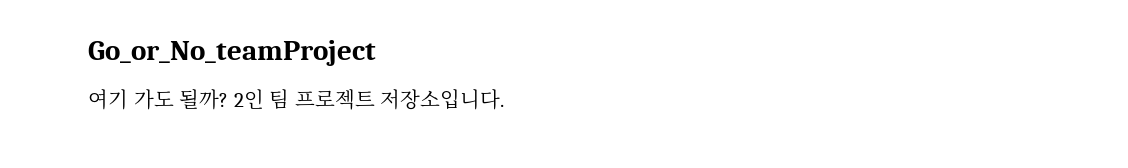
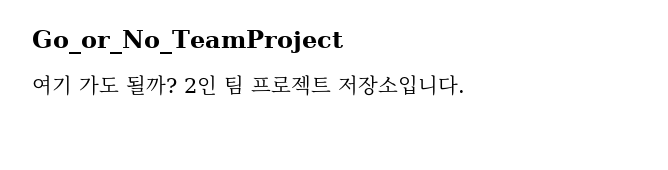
[88,40,376,66] Go_or_No_teamProject -> [32,30,343,54] Go_or_No_TeamProject

